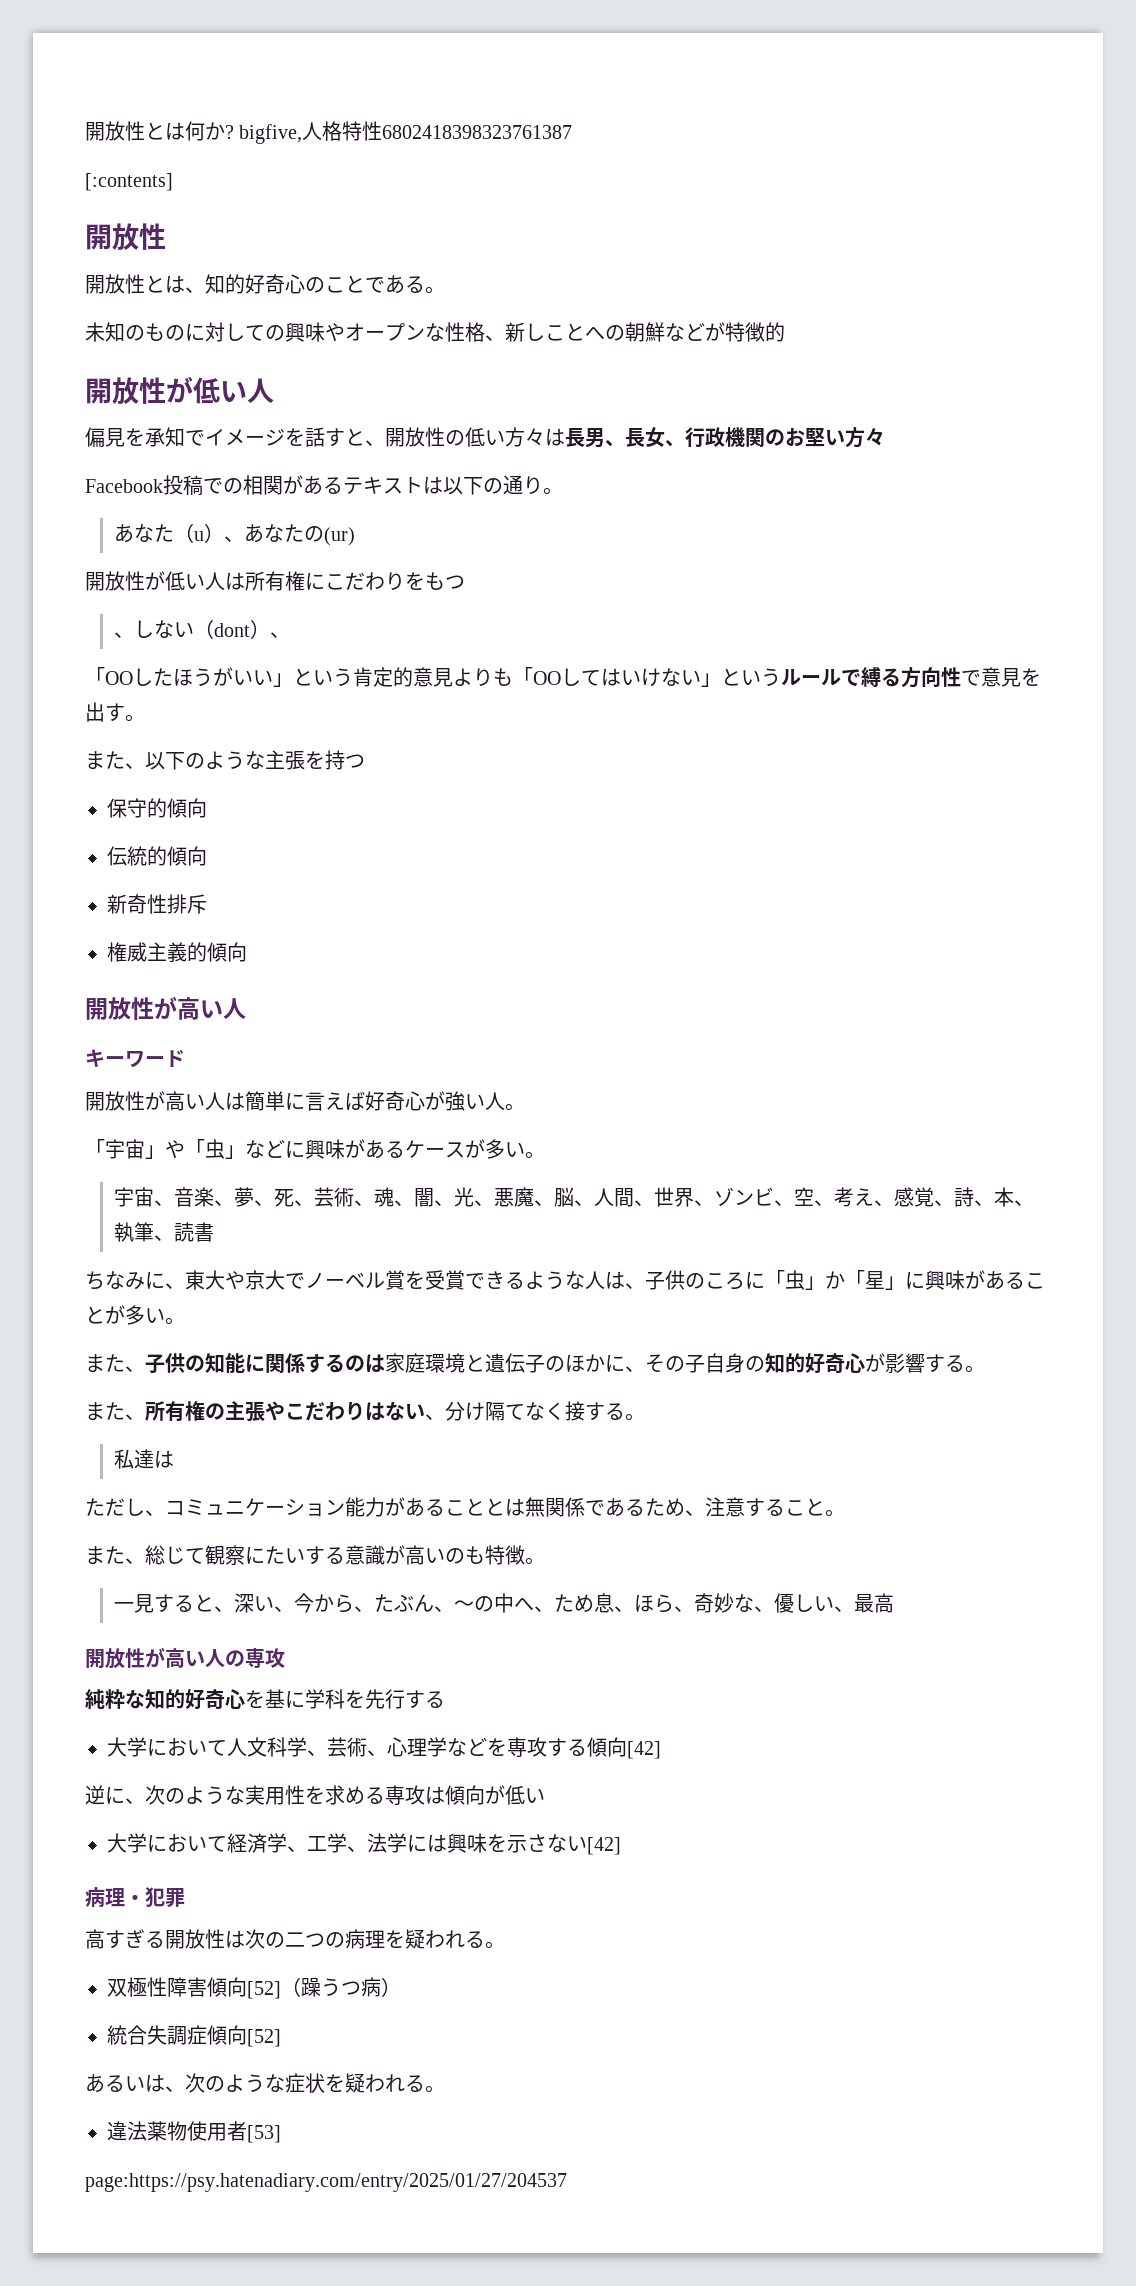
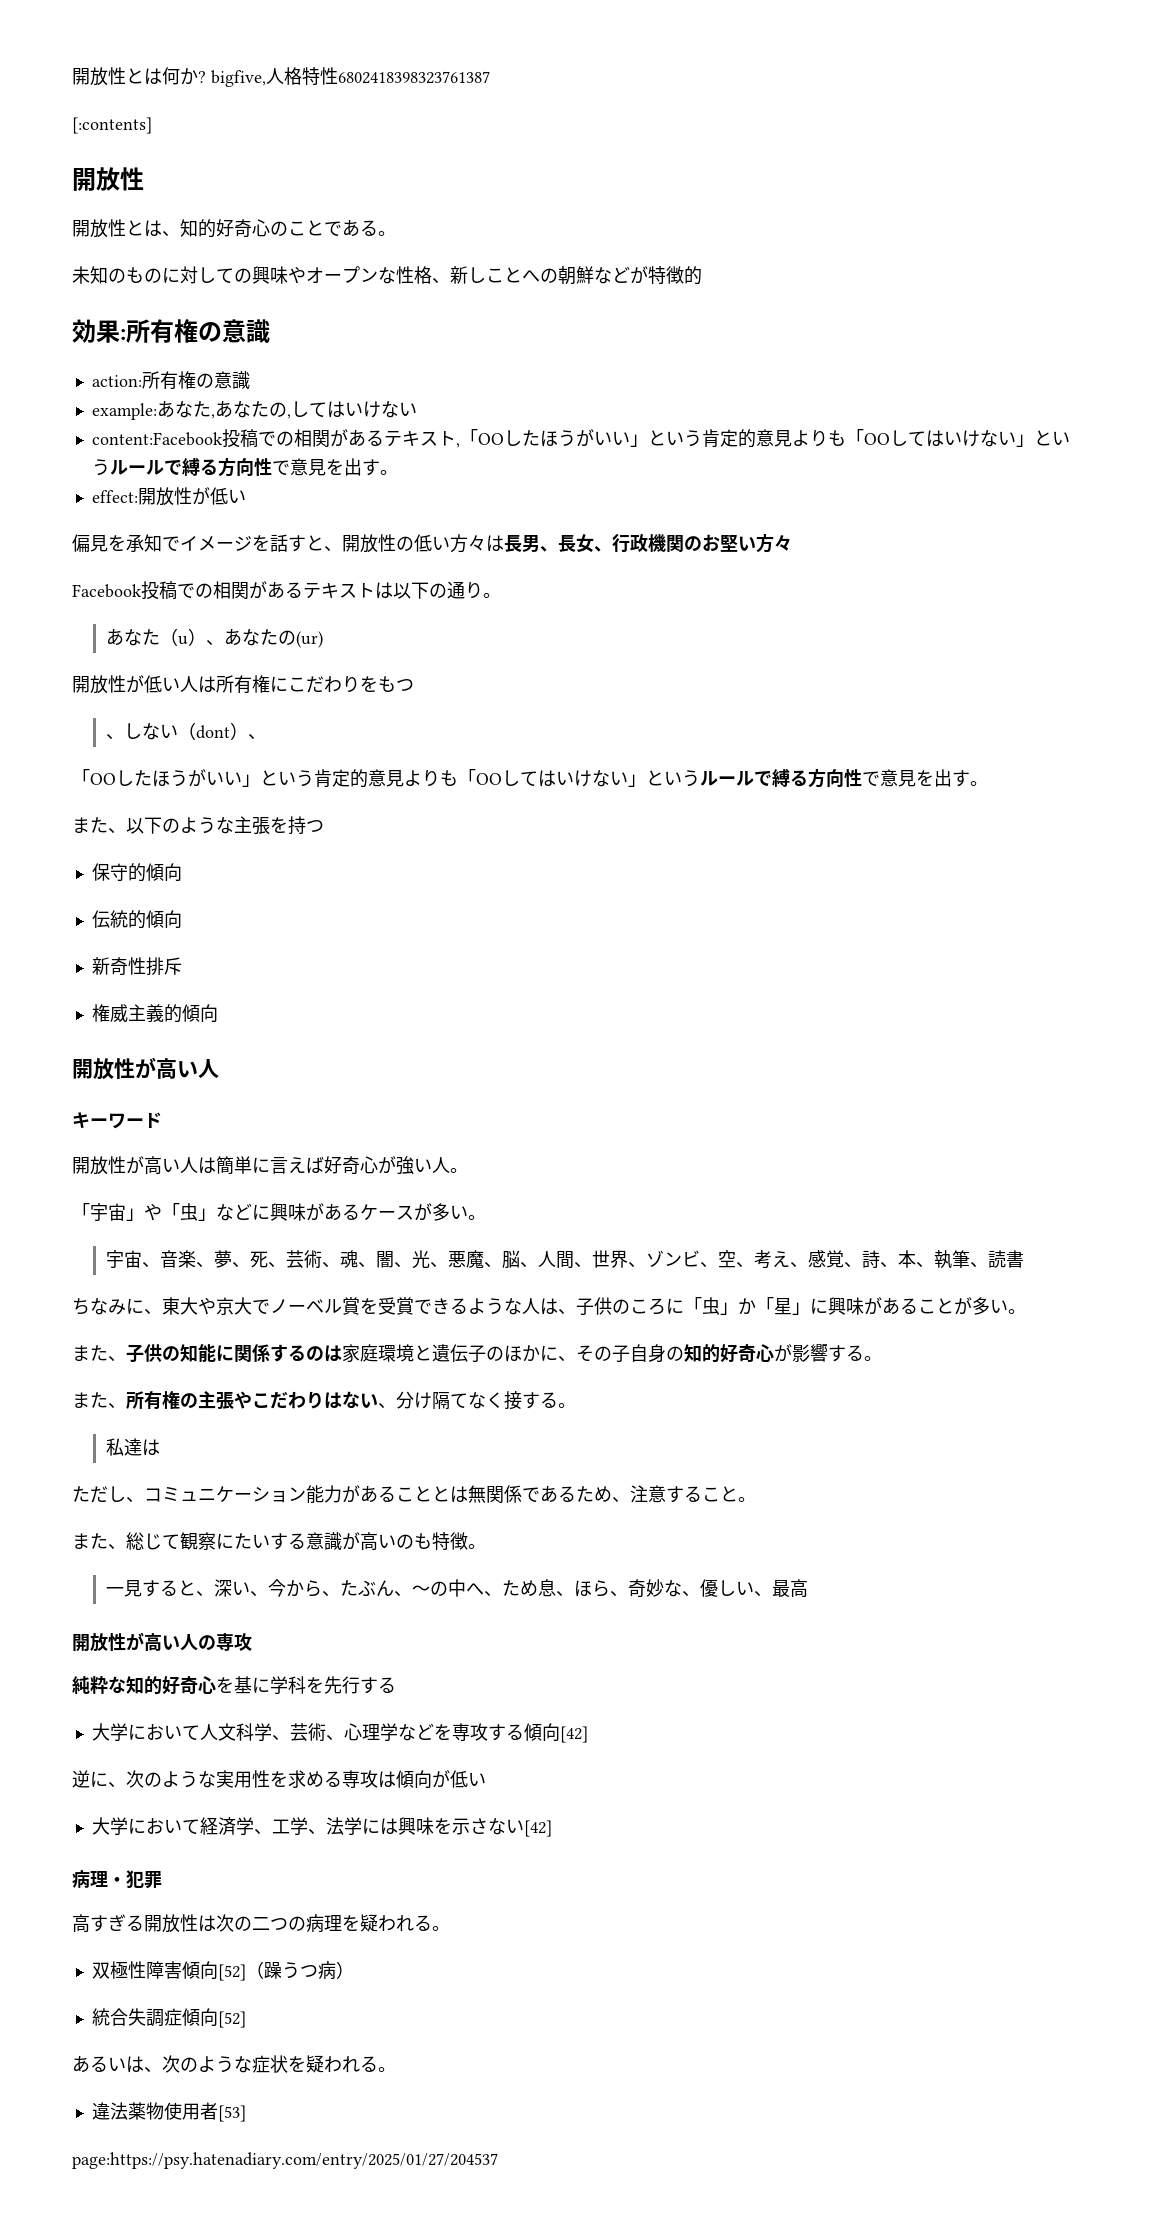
[85,376,274,404] 開放性が低い人 -> [72,319,270,344] [91,371,250,390] [91,400,417,420] [91,429,1070,448] [91,457,398,477] [91,487,246,506] 効果:所有権の意識 // action:所有権の意識 // example:あなた,あなたの,してはいけない // content:Facebook投稿での相関があるテキスト,「OOしたほうがいい」という肯定的意見よりも「OOしてはいけない」というルールで縛る方向性で意見を出す。 // effect:開放性が低い

